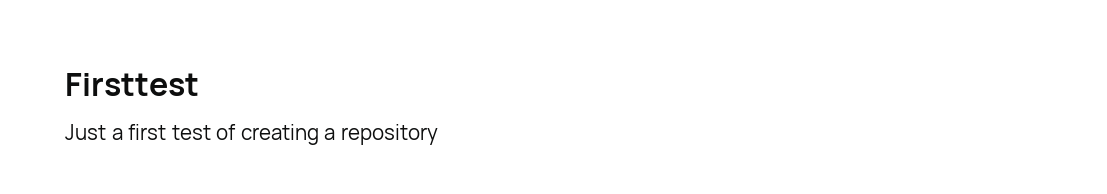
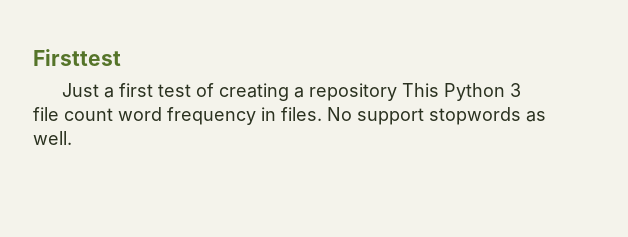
(438, 134) none -> [402,83,522,101] [33,107,546,125] [33,131,72,145] This Python 3 file count word frequency in files. No support stopwords as well.

